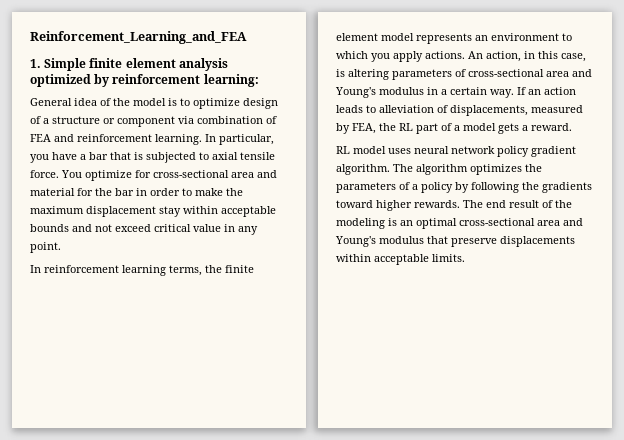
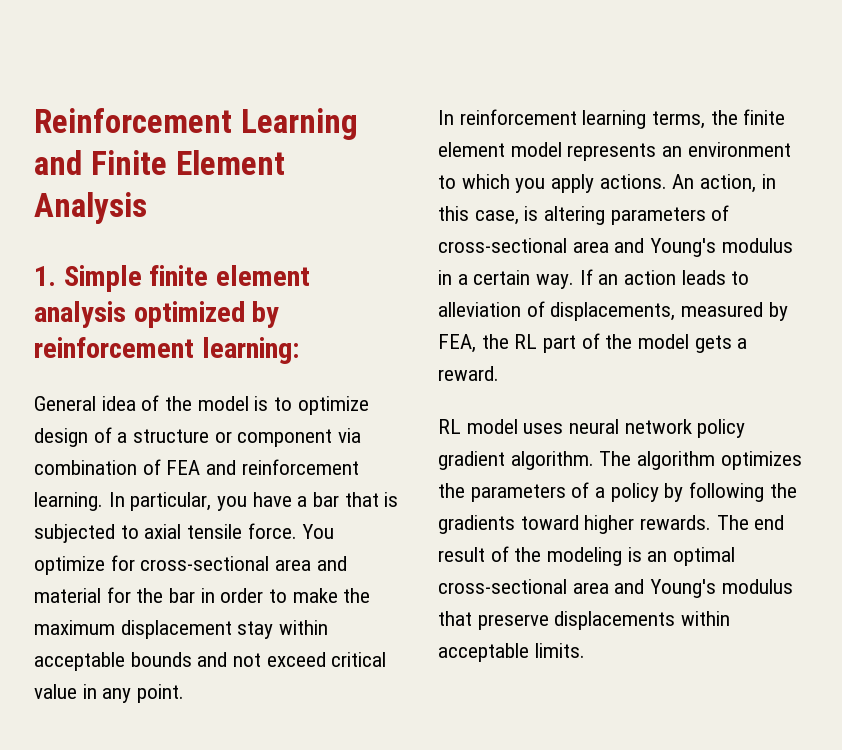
[30,31,247,44] Reinforcement_Learning_and_FEA -> [34,108,358,140] [34,150,285,175] [34,192,147,224] Reinforcement Learning and Finite Element Analysis
[454,125,460,131] a -> [605,334,633,349] the

